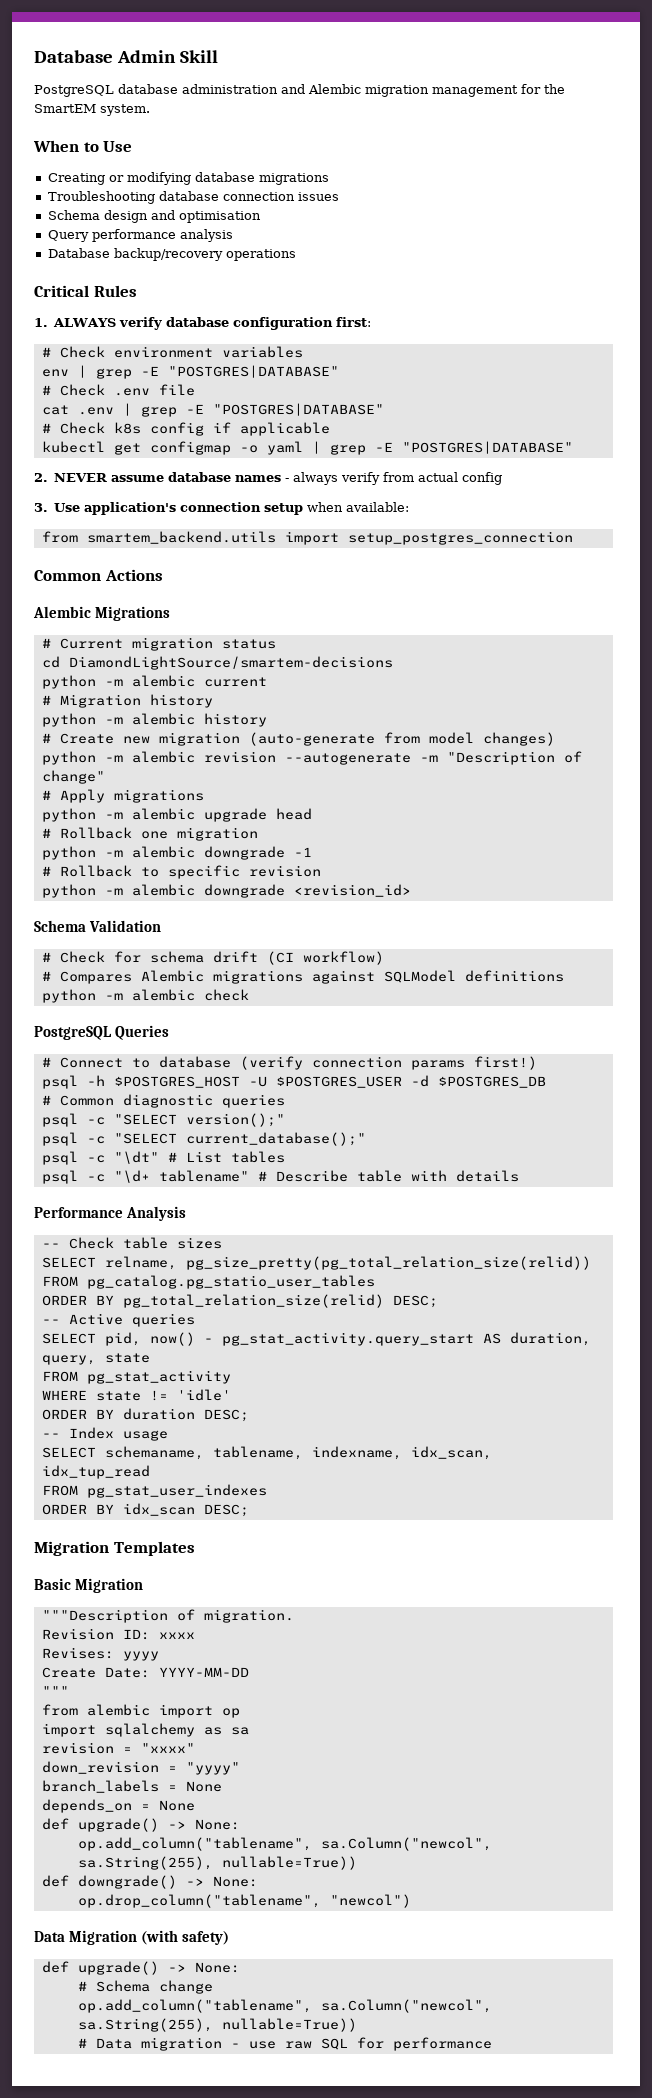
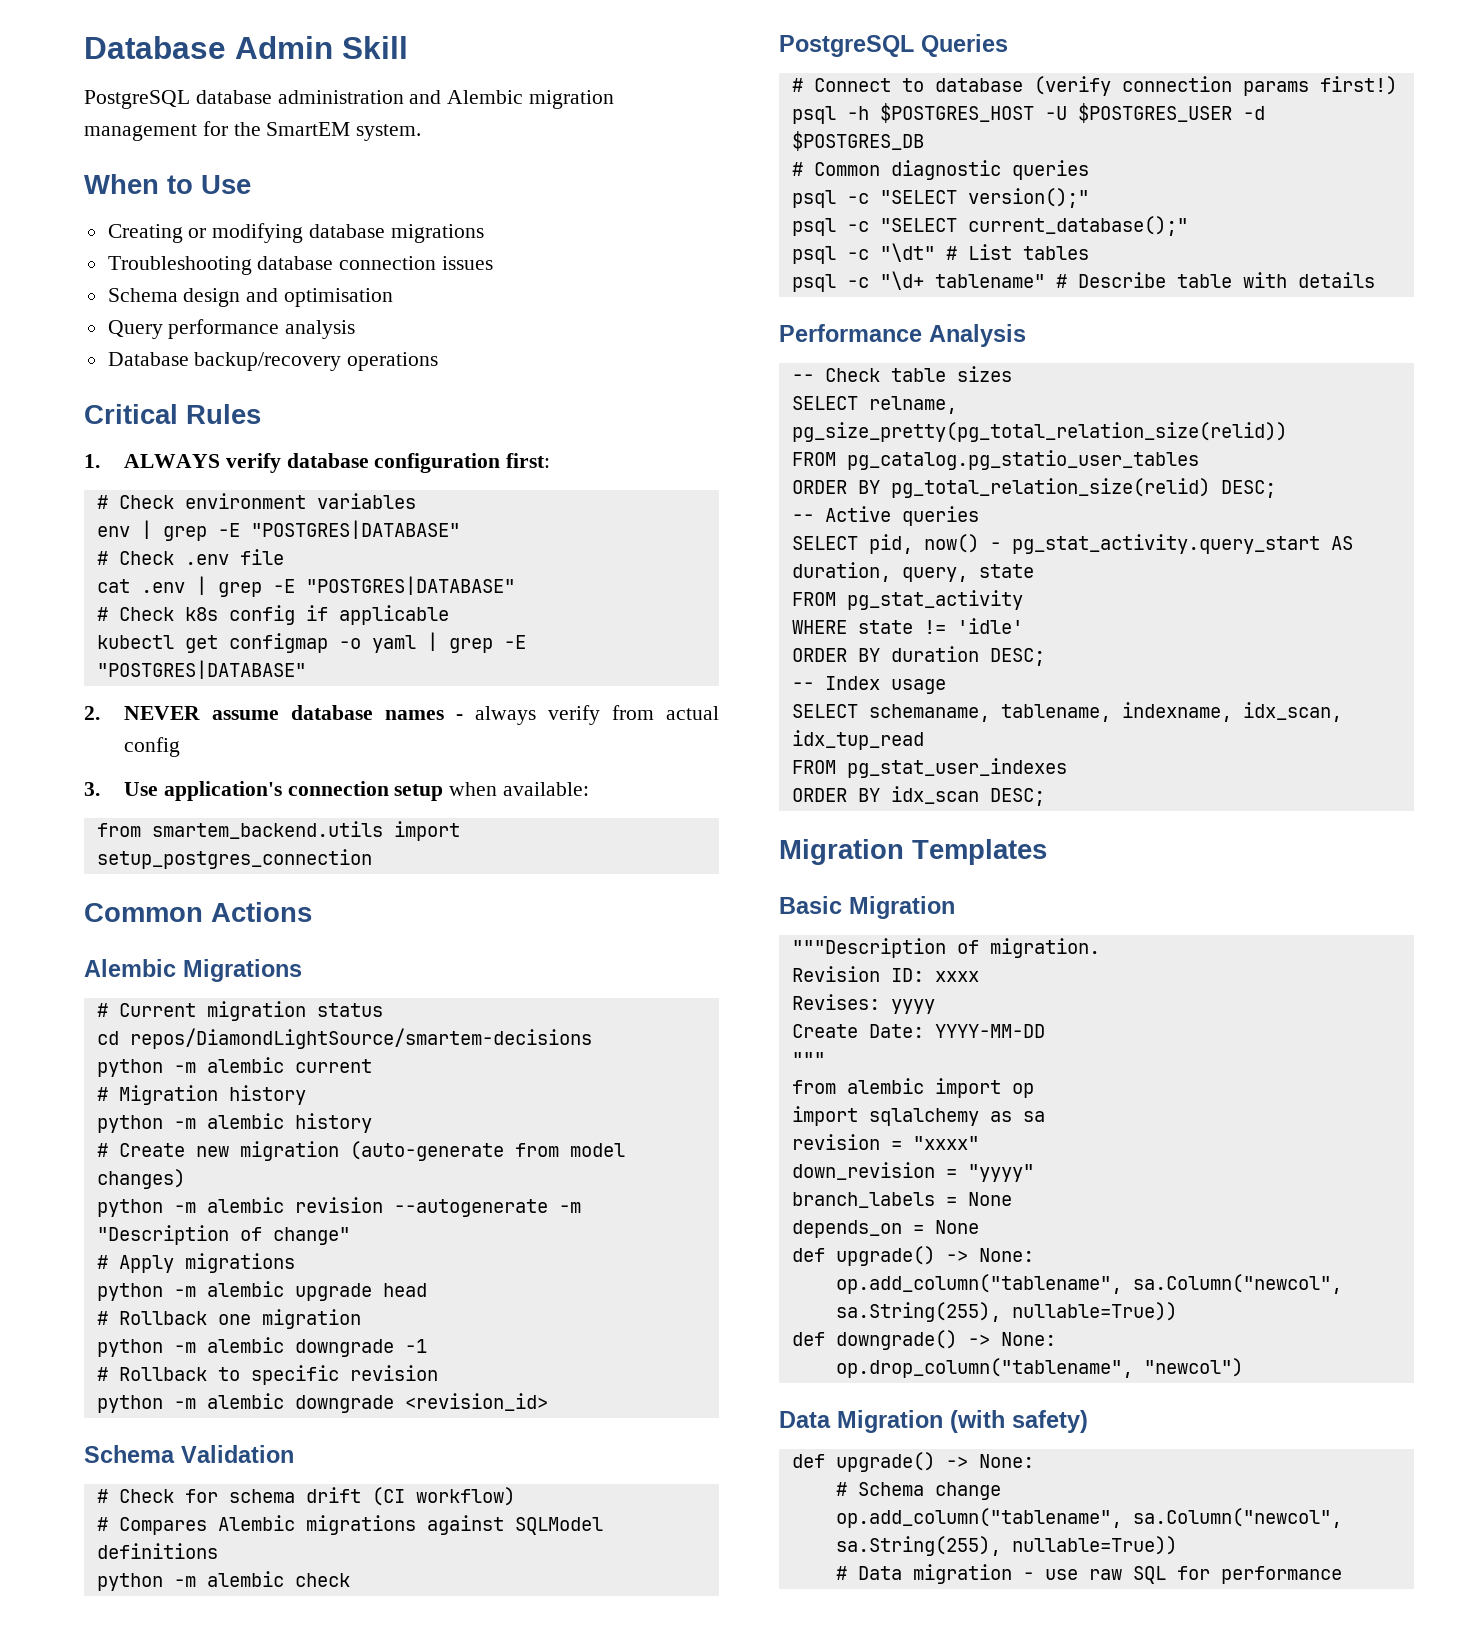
[68,656,393,670] DiamondLightSource/smartem-decisions -> [129,1028,592,1049] repos/DiamondLightSource/smartem-decisions

